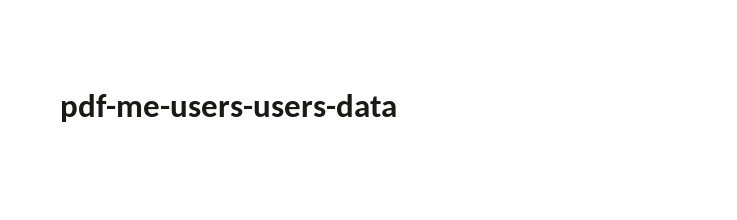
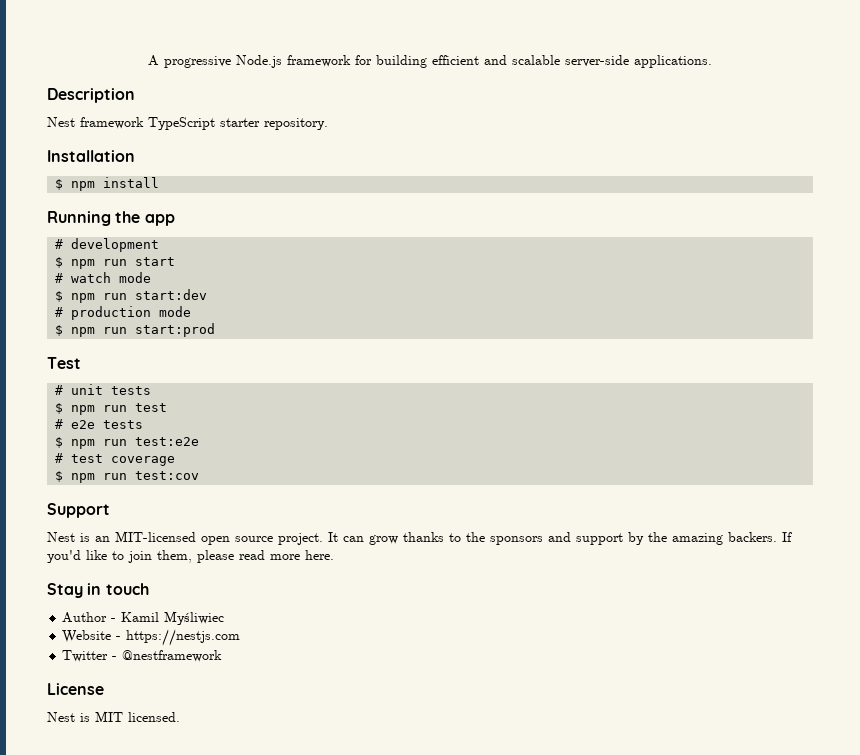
[60,94,397,122] pdf-me-users-users-data -> [148,55,712,68] [47,88,135,103] [47,117,328,130] [47,150,135,162] [55,177,160,191] [47,211,175,226] [55,238,160,252] [55,257,176,269] [55,272,152,283] [55,289,208,303] [55,306,192,320] [55,323,216,337] [47,357,81,369] [55,384,152,395] [55,403,168,415] [55,419,144,429] [55,437,200,449] [55,453,176,466] [55,471,200,483] [47,503,110,518] [47,531,792,545] [47,550,334,563] [47,583,149,598] [62,611,225,625] [62,629,241,646] [62,650,223,662] [47,683,104,695] [47,711,180,722] A progressive Node.js framework for building efficient and scalable server-side applications. // Description // Nest framework TypeScript starter repository. // Installation // $ npm install // Running the app // # development // $ npm run start // # watch mode // $ npm run start:dev // # production mode // $ npm run start:prod // Test // # unit tests // $ npm run test // # e2e tests // $ npm run test:e2e // # test coverage // $ npm run test:cov // Support // Nest is an MIT-licensed open source project. It can grow thanks to the sponsors and support by the amazing backers. If you'd like to join them, please read more here. // Stay in touch // Author - Kamil Myśliwiec // Website - https://nestjs.com // Twitter - @nestframework // License // Nest is MIT licensed.

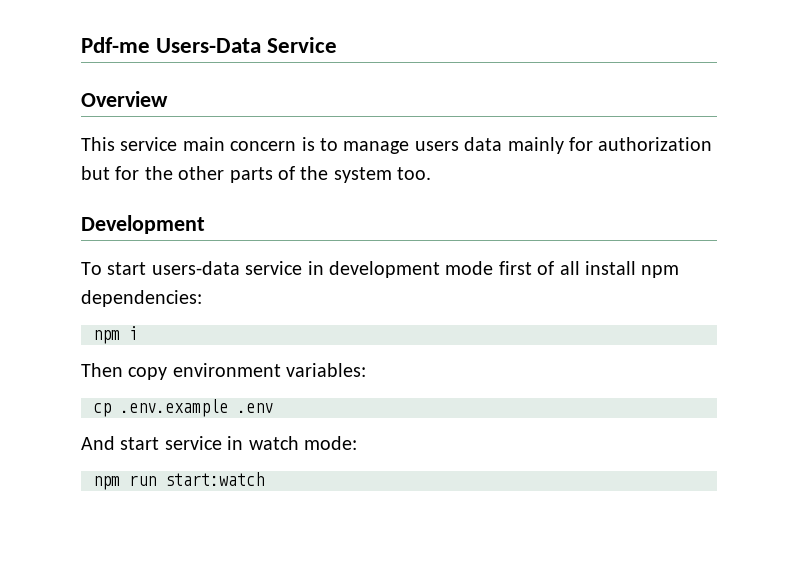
[148,55,712,68] [47,88,135,103] [47,117,328,130] [47,150,135,162] [55,177,160,191] [47,211,175,226] [55,238,160,252] [55,257,176,269] [55,272,152,283] [55,289,208,303] [55,306,192,320] [55,323,216,337] [47,357,81,369] [55,384,152,395] [55,403,168,415] [55,419,144,429] [55,437,200,449] [55,453,176,466] [55,471,200,483] [47,503,110,518] [47,531,792,545] [47,550,334,563] [47,583,149,598] [62,611,225,625] [62,629,241,646] [62,650,223,662] [47,683,104,695] [47,711,180,722] A progressive Node.js framework for building efficient and scalable server-side applications. // Description // Nest framework TypeScript starter repository. // Installation // $ npm install // Running the app // # development // $ npm run start // # watch mode // $ npm run start:dev // # production mode // $ npm run start:prod // Test // # unit tests // $ npm run test // # e2e tests // $ npm run test:e2e // # test coverage // $ npm run test:cov // Support // Nest is an MIT-licensed open source project. It can grow thanks to the sponsors and support by the amazing backers. If you'd like to join them, please read more here. // Stay in touch // Author - Kamil Myśliwiec // Website - https://nestjs.com // Twitter - @nestframework // License // Nest is MIT licensed. -> [81,37,338,53] [81,91,168,107] [81,137,713,154] [81,166,432,183] [81,215,205,234] [81,261,680,278] [81,290,202,307] [93,326,138,344] [81,363,367,380] [93,399,273,417] [81,436,357,450] [93,472,264,490] Pdf-me Users-Data Service // Overview // This service main concern is to manage users data mainly for authorization but for the other parts of the system too. // Development // To start users-data service in development mode first of all install npm dependencies: // npm i // Then copy environment variables: // cp .env.example .env // And start service in watch mode: // npm run start:watch

